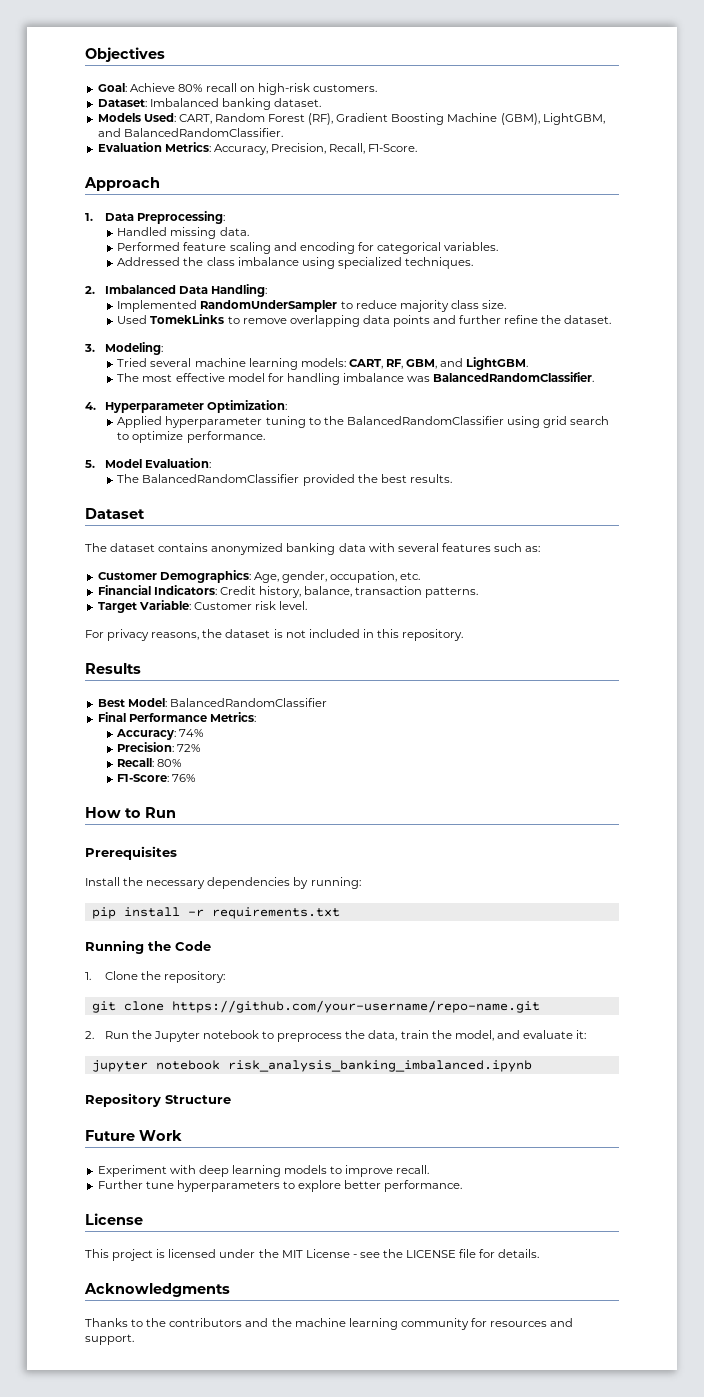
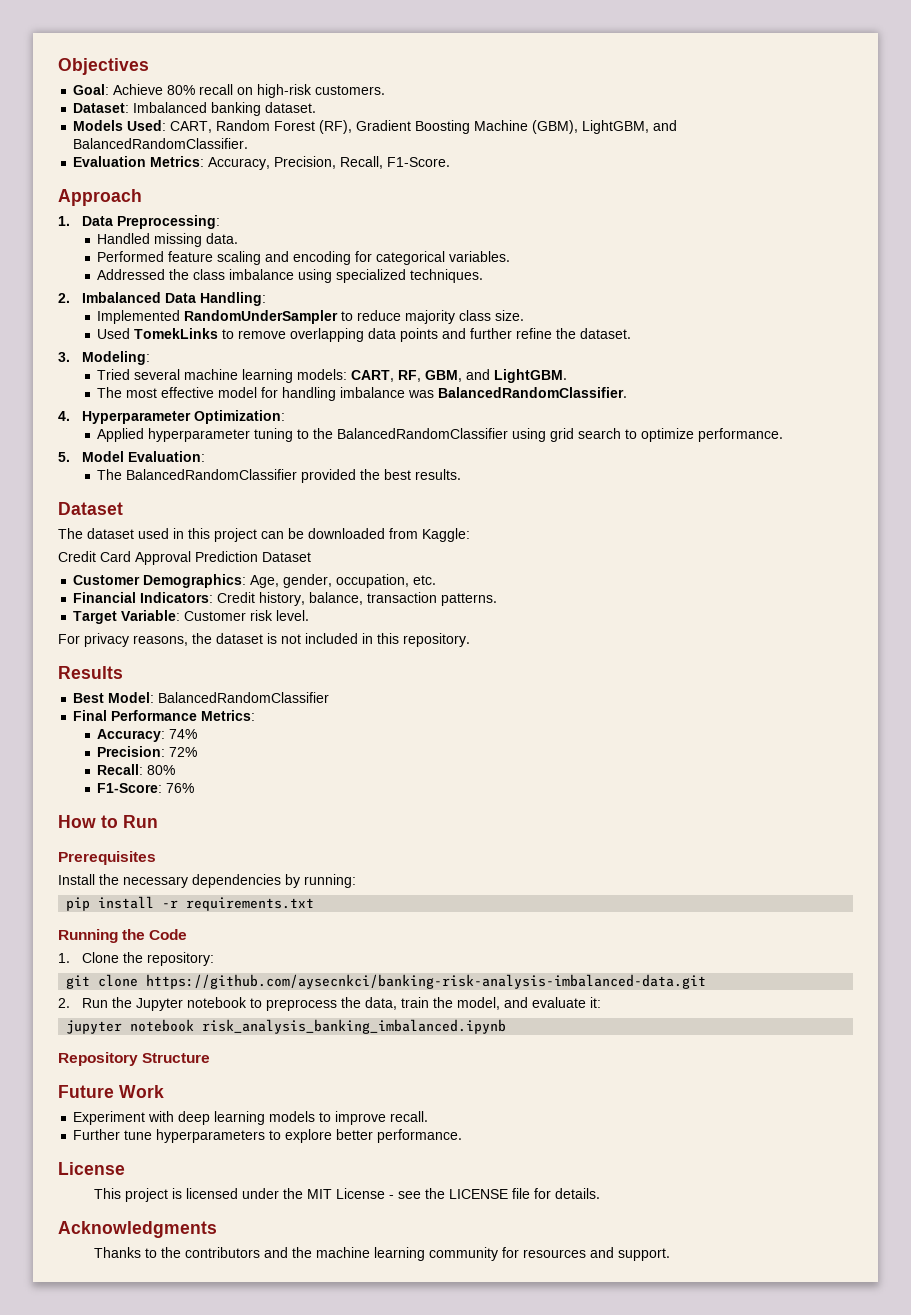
[158,543,541,555] contains anonymized banking data with several features such as: -> [138,528,470,542] [58,551,311,565] used in this project can be downloaded from Kaggle: // Credit Card Approval Prediction Dataset
[171,1000,540,1013] https://github.com/your-username/repo-name.git -> [146,974,707,989] https://github.com/aysecnkci/banking-risk-analysis-imbalanced-data.git

